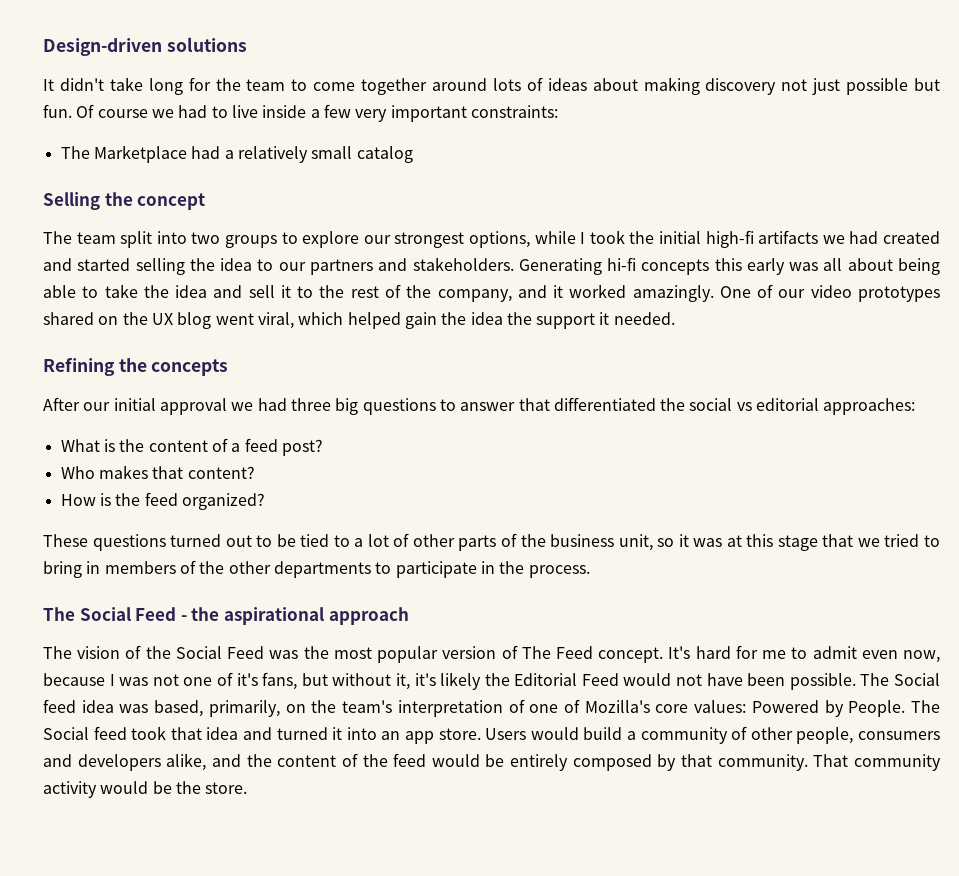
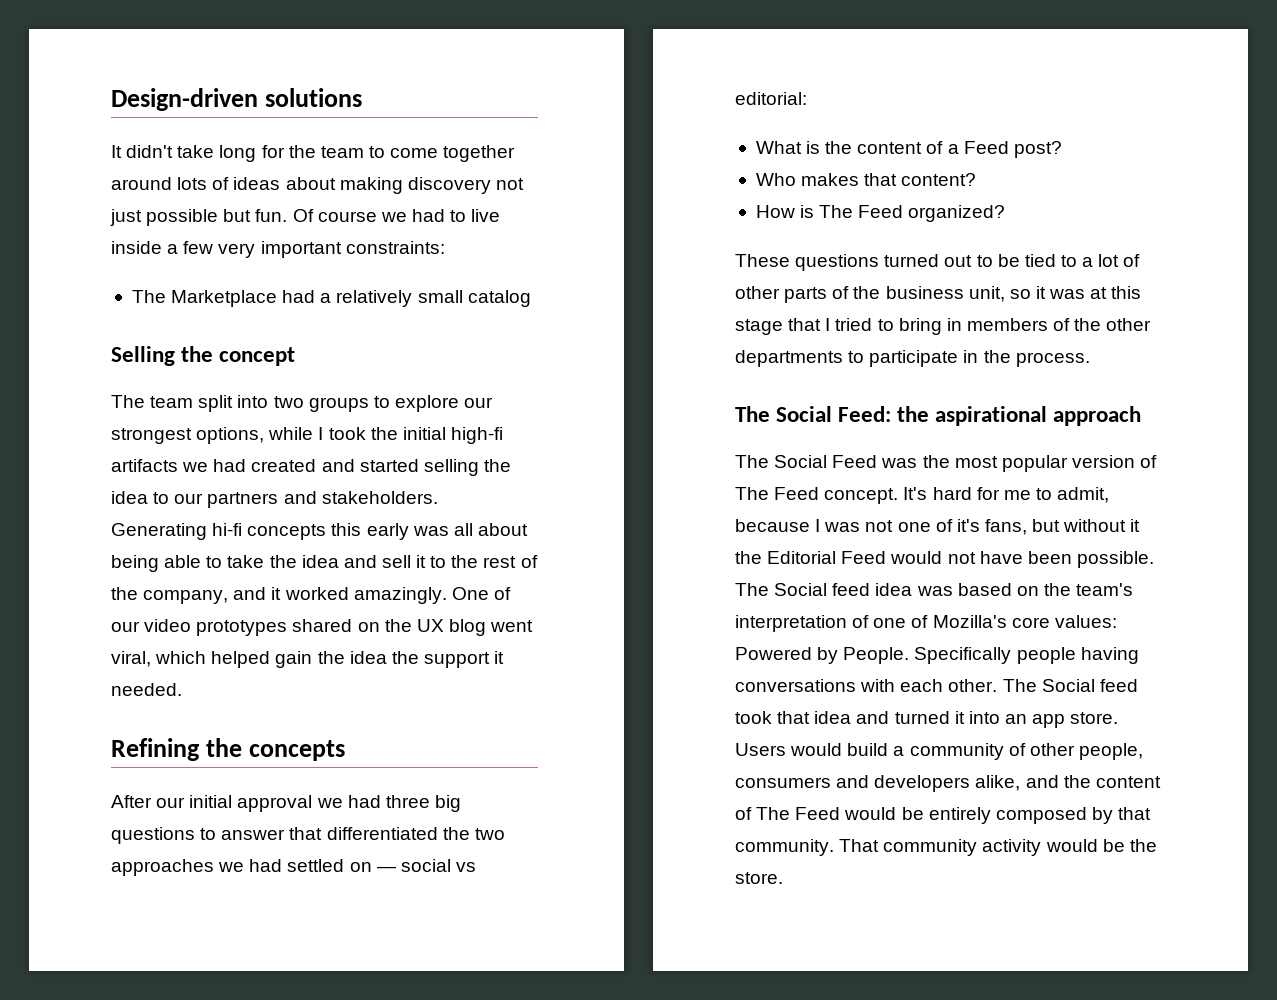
[689,398,916,415] social vs editorial approaches: -> [474,828,505,840] [111,859,476,876] [735,92,807,105] two approaches we had settled on — social vs editorial:
[244,438,278,452] feed -> [963,141,1009,154] Feed
[115,492,178,506] the feed -> [819,205,904,218] The Feed
[857,538,880,547] we -> [825,318,831,331] I
[135,607,187,621] Feed - -> [838,406,892,422] Feed:
[77,645,171,659] vision of the -> (769, 461) none
[812,646,941,663] admit even now, -> [1057,487,1110,503] admit,
[395,672,482,690] it, it's likely -> [1130,519,1141,532] it
[154,700,280,717] based, primarily, -> [957,583,1012,596] based
(906, 708) none -> [914,647,1139,664] [735,679,998,692] Specifically people having conversations with each other.
[362,753,427,767] the feed -> [756,807,841,820] The Feed

